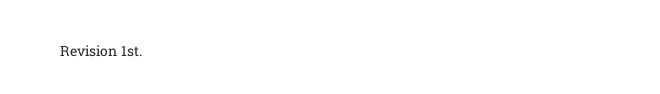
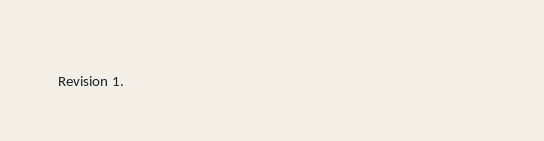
[120,46,142,57] 1st. -> [111,77,124,86] 1.

